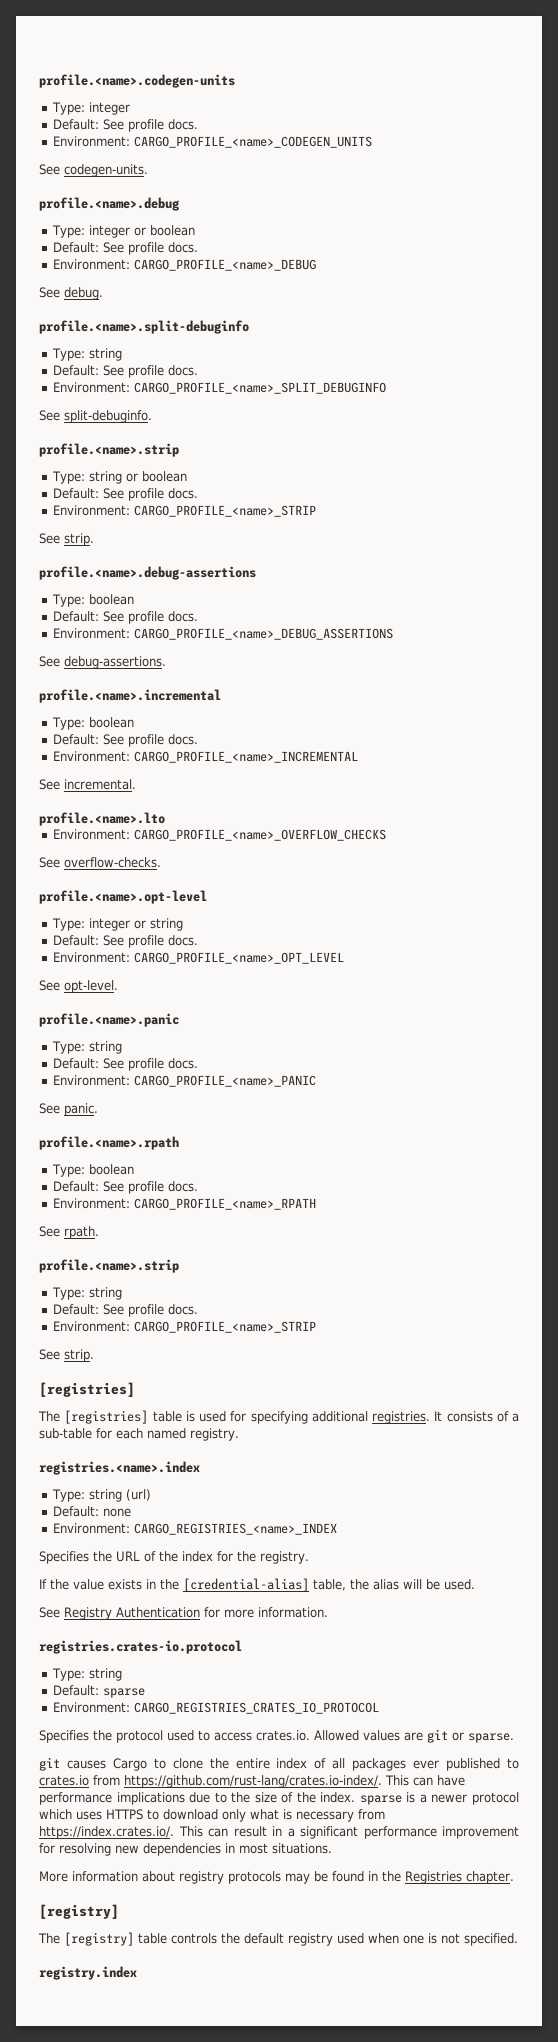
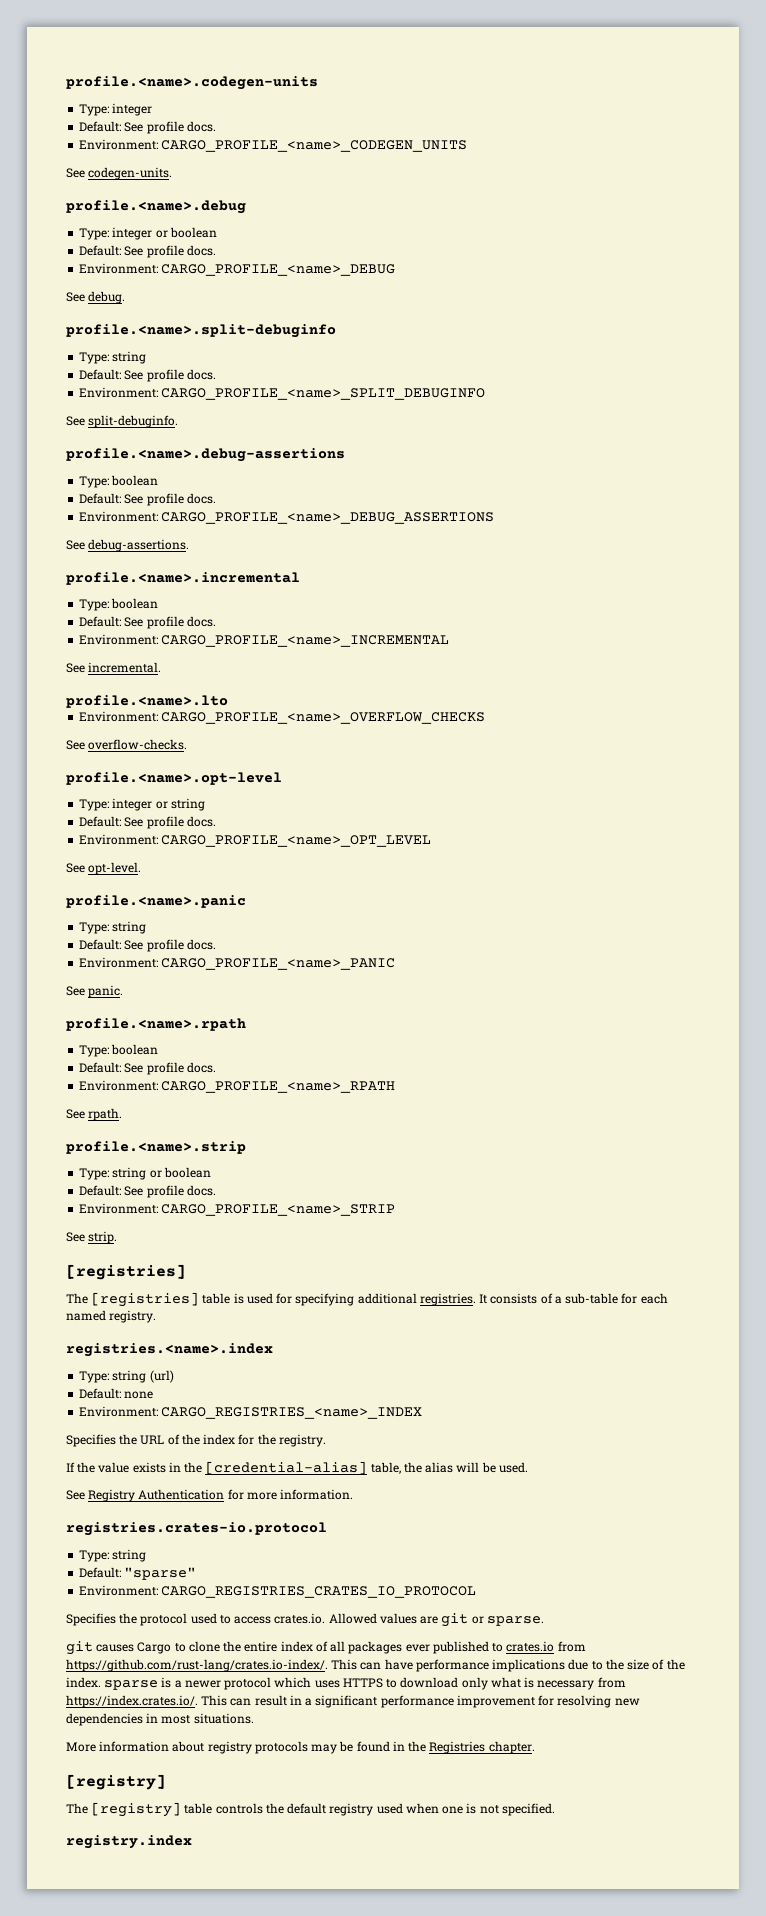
[39,443,179,457] [51,471,187,484] [52,488,198,501] [52,505,316,517] [39,533,94,546] // profile.<name>.strip // Type: string or boolean // Default: See profile docs. // Environment: CARGO_PROFILE_<name>_STRIP // See strip. -> (179, 421) none
(122, 1293) none -> [149,1167,211,1178] or boolean
[102,1688,145,1698] sparse -> [124,1567,197,1580] "sparse"

